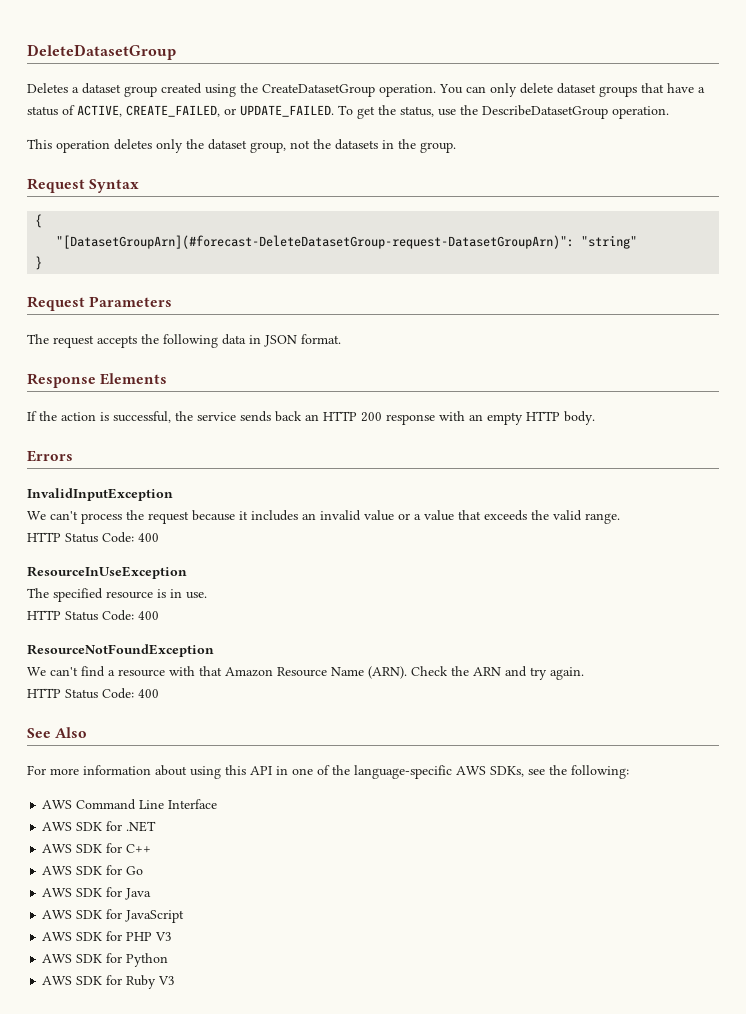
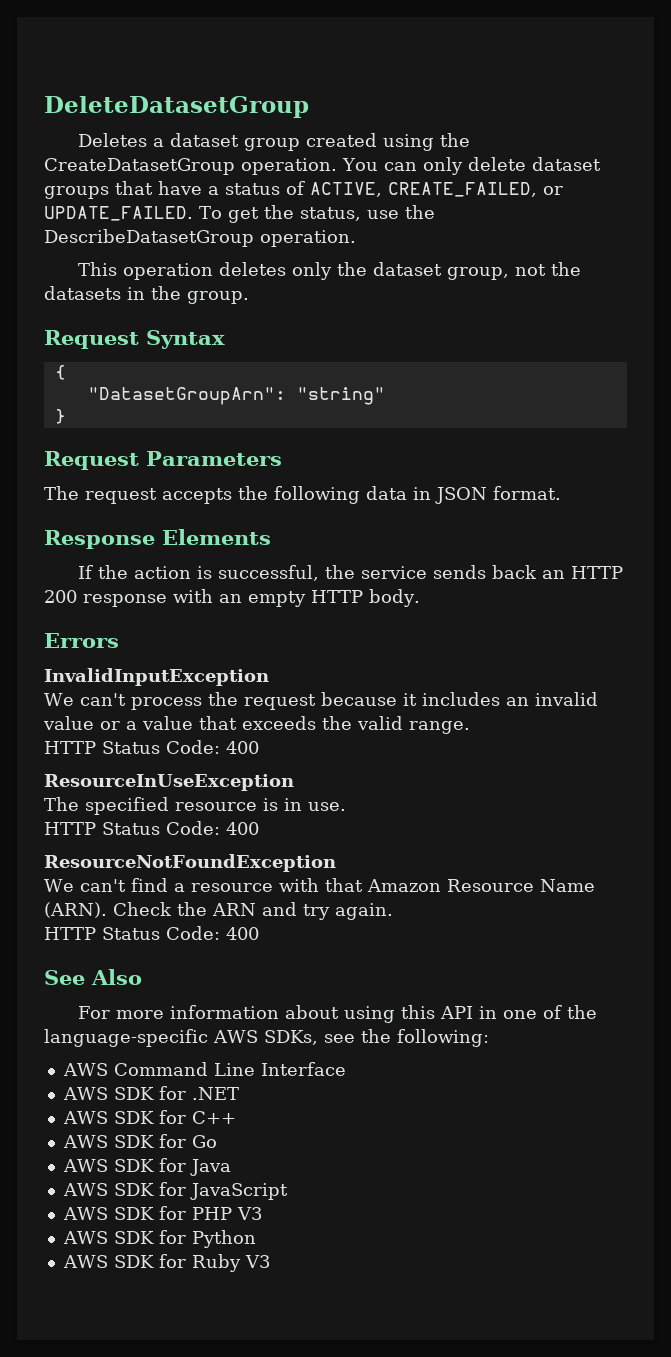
[56,235,575,249] "[DatasetGroupArn](#forecast-DeleteDatasetGroup-request-DatasetGroupArn)": -> [87,387,286,405] "DatasetGroupArn":

